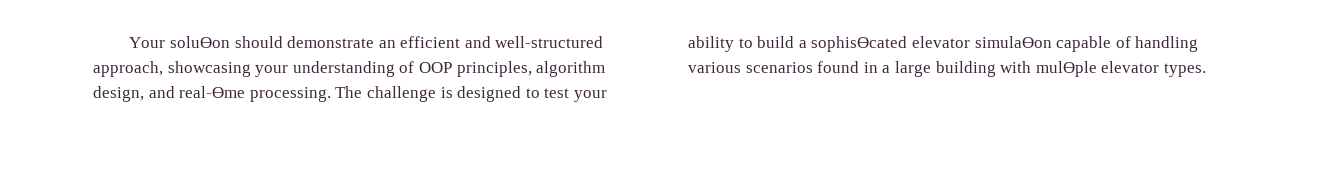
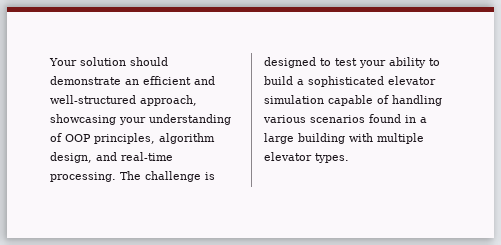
[169,36,230,48] soluƟon -> [80,57,126,66] solution
[179,86,246,98] real-Ɵme -> [121,152,173,161] real-time
[811,36,1052,52] sophisƟcated elevator simulaƟon -> [308,76,436,87] [264,95,324,104] sophisticated elevator simulation
[1035,61,1097,77] mulƟple -> [377,133,424,144] multiple

